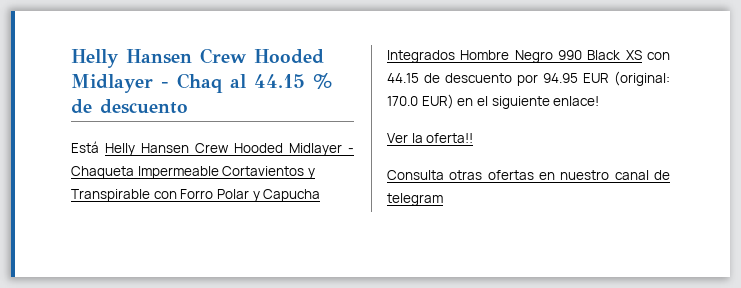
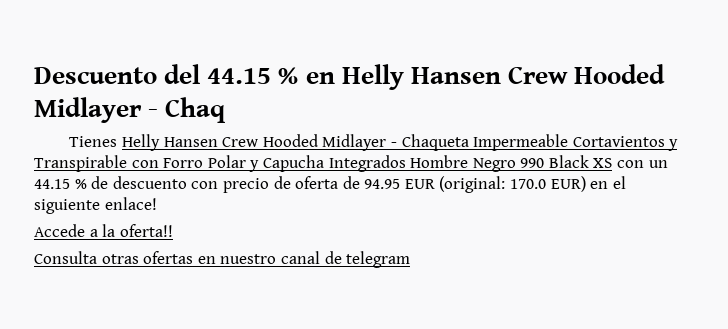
(71, 58) none -> [34,64,335,84] Descuento del 44.15 % en
[230,72,332,89] [71,99,188,114] [71,141,99,153] al 44.15 % de descuento // Está -> [69,136,118,147] // Tienes
[387,73,538,86] 44.15 de descuento por -> [648,160,668,168] [34,176,360,193] un 44.15 % de descuento con precio de oferta de
[387,133,408,143] Ver -> [34,224,98,237] Accede a

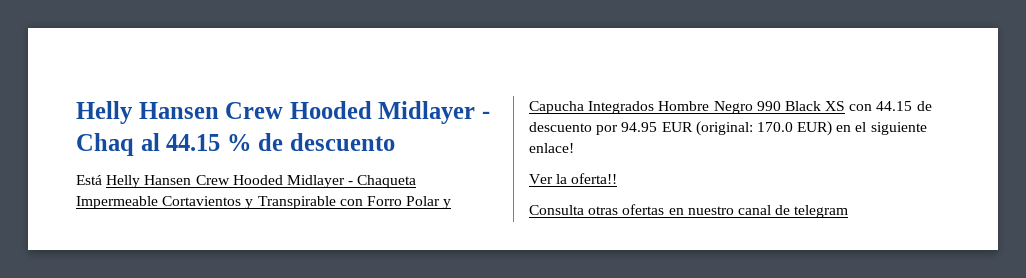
[34,64,335,84] Descuento del 44.15 % en -> (76, 112) none
[69,136,118,147] // Tienes -> [140,133,396,151] [76,175,102,185] al 44.15 % de descuento // Está
[648,160,668,168] [34,176,360,193] un 44.15 % de descuento con precio de oferta de -> [876,101,932,111] [529,122,619,135] 44.15 de descuento por
[34,224,98,237] Accede a -> [529,174,553,184] Ver

